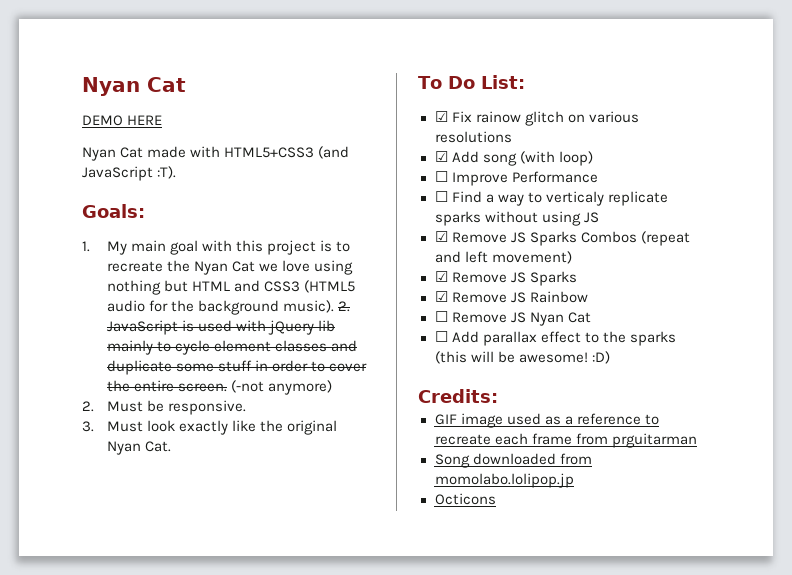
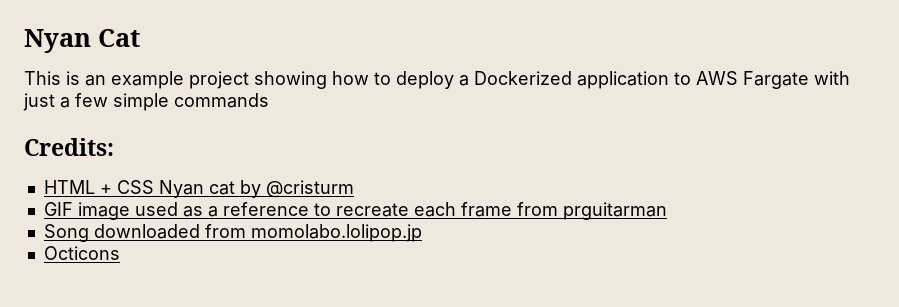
[82,77,186,96] [82,115,163,126] [82,146,350,161] [82,166,177,181] [82,204,145,218] [82,240,351,255] [106,260,354,275] [106,280,356,295] [106,300,351,315] [106,320,336,335] [106,340,358,355] [106,360,368,375] [106,380,332,395] [82,400,246,415] [82,420,338,435] [106,441,171,455] [418,75,525,89] [434,111,639,126] [434,131,512,143] [434,151,593,166] [434,171,598,186] [434,191,668,206] [434,211,599,226] [434,231,690,246] [434,251,572,264] [434,271,577,286] [434,291,588,303] [434,311,591,326] [434,331,676,346] [434,351,610,364] [418,389,498,403] Nyan Cat // DEMO HERE // Nyan Cat made with HTML5+CSS3 (and JavaScript :T). // Goals: // 1. My main goal with this project is to recreate the Nyan Cat we love using nothing but HTML and CSS3 (HTML5 audio for the background music). 2. JavaScript is used with jQuery lib mainly to cycle element classes and duplicate some stuff in order to cover the entire screen. (-not anymore) // 2. Must be responsive. // 3. Must look exactly like the original Nyan Cat. // To Do List: // ☑ Fix rainow glitch on various resolutions // ☑ Add song (with loop) // ☐ Improve Performance // ☐ Find a way to verticaly replicate sparks without using JS // ☑ Remove JS Sparks Combos (repeat and left movement) // ☑ Remove JS Sparks // ☑ Remove JS Rainbow // ☐ Remove JS Nyan Cat // ☐ Add parallax effect to the sparks (this will be awesome! :D) // Credits: -> [24,29,140,53] [24,71,850,89] [23,93,269,111] [24,138,114,156] [43,180,354,198] Nyan Cat // This is an example project showing how to deploy a Dockerized application to AWS Fargate with just a few simple commands // Credits: // HTML + CSS Nyan cat by @cristurm

